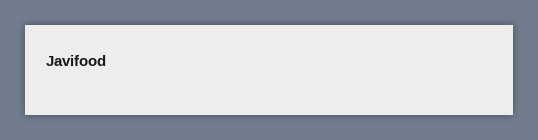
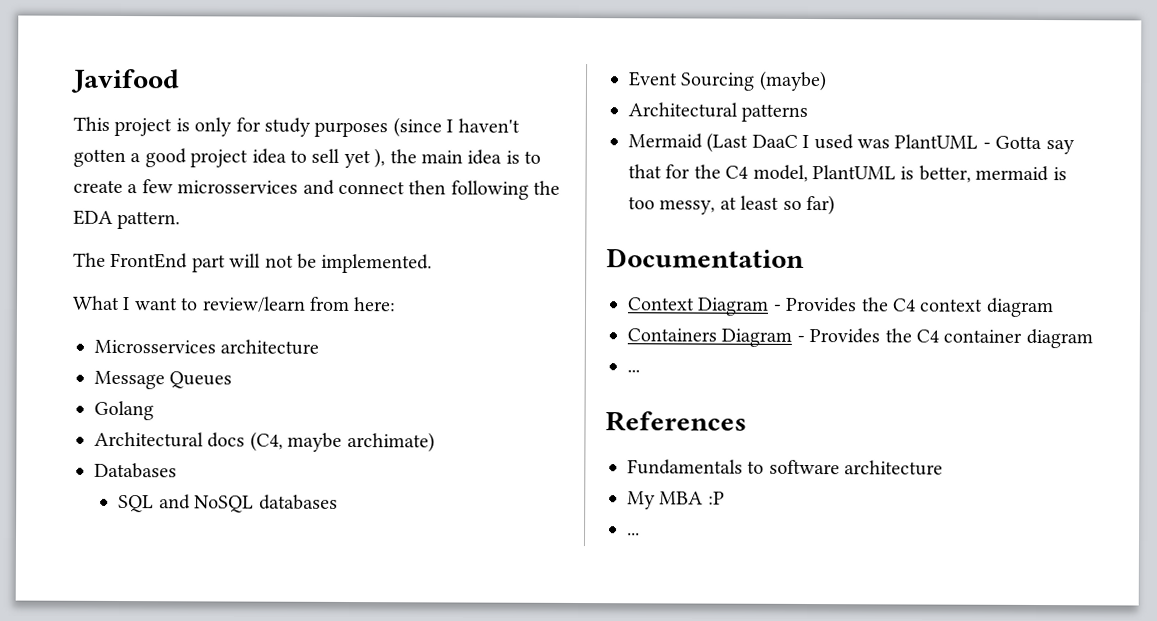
(106, 60) none -> [73,116,520,138] [73,148,542,169] [73,179,561,200] [73,209,181,230] [73,252,433,274] [72,295,397,313] [94,339,320,355] [94,370,233,390] [94,400,154,421] [94,431,435,453] [94,462,177,479] [118,494,338,513] [628,70,827,92] [628,102,809,123] [628,132,1075,155] [628,164,1067,183] [628,194,835,216] [606,248,805,268] [628,296,1054,318] [627,328,1093,349] [627,369,640,373] [605,411,747,432] [627,459,944,476] [627,491,725,510] [627,532,640,536] // This project is only for study purposes (since I haven't gotten a good project idea to sell yet ), the main idea is to create a few microsservices and connect then following the EDA pattern. // The FrontEnd part will not be implemented. // What I want to review/learn from here: // Microsservices architecture // Message Queues // Golang // Architectural docs (C4, maybe archimate) // Databases // SQL and NoSQL databases // Event Sourcing (maybe) // Architectural patterns // Mermaid (Last DaaC I used was PlantUML - Gotta say that for the C4 model, PlantUML is better, mermaid is too messy, at least so far) // Documentation // Context Diagram - Provides the C4 context diagram // Containers Diagram - Provides the C4 container diagram // ... // References // Fundamentals to software architecture // My MBA :P // ...

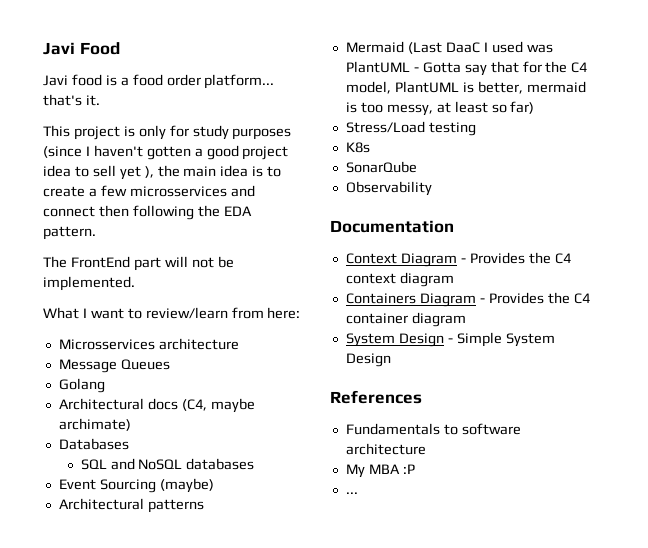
[71,68,180,94] Javifood -> [43,42,120,55] [43,74,275,89] [43,94,100,106] Javi Food // Javi food is a food order platform... that's it.
(835, 205) none -> [345,121,476,136] [345,142,370,153] [345,161,417,173] [345,181,432,196] // Stress/Load testing // K8s // SonarQube // Observability
[627,369,640,373] ... -> [345,332,555,347] [345,353,391,367] System Design - Simple System Design

